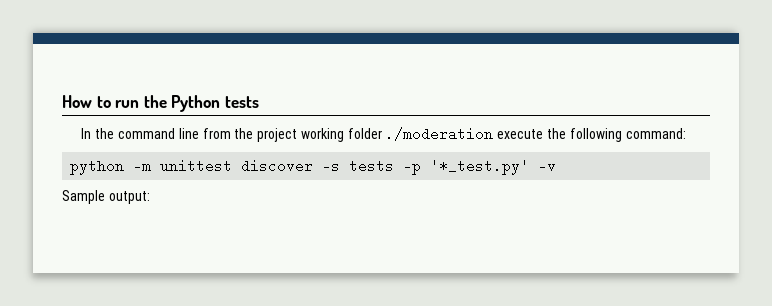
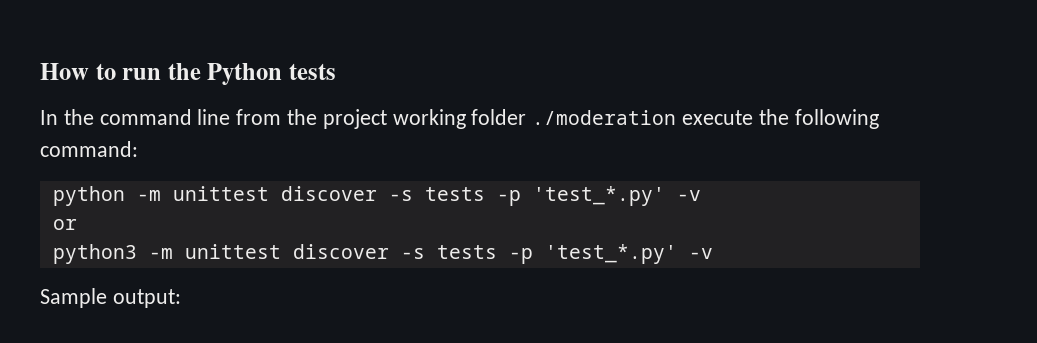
[430,159,530,175] '*_test.py' -> [532,186,701,206] [52,219,77,230] [52,244,677,264] 'test_*.py' -v // or // python3 -m unittest discover -s tests -p 'test_*.py'

